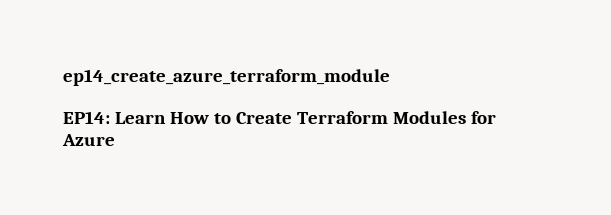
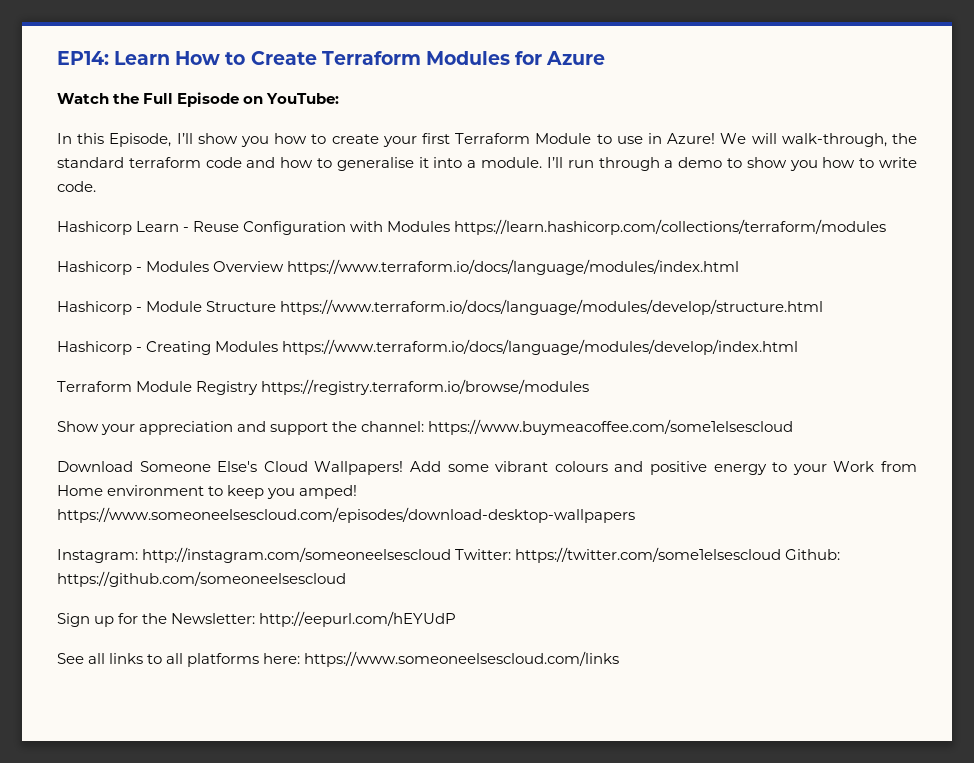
[63,69,390,86] ep14_create_azure_terraform_module // -> (57, 58) none
(115, 140) none -> [57,92,340,107] [57,133,918,147] [57,157,918,171] [57,181,96,192] [57,219,887,235] [57,259,740,275] [57,299,824,315] [57,339,799,355] [57,379,590,395] [57,419,794,435] [57,461,918,475] [57,485,358,499] [57,507,635,523] [57,547,841,563] [57,571,346,587] [57,611,457,627] [57,651,620,667] // Watch the Full Episode on YouTube: // In this Episode, I’ll show you how to create your first Terraform Module to use in Azure! We will walk-through, the standard terraform code and how to generalise it into a module. I’ll run through a demo to show you how to write code. // Hashicorp Learn - Reuse Configuration with Modules https://learn.hashicorp.com/collections/terraform/modules // Hashicorp - Modules Overview https://www.terraform.io/docs/language/modules/index.html // Hashicorp - Module Structure https://www.terraform.io/docs/language/modules/develop/structure.html // Hashicorp - Creating Modules https://www.terraform.io/docs/language/modules/develop/index.html // Terraform Module Registry https://registry.terraform.io/browse/modules // Show your appreciation and support the channel: https://www.buymeacoffee.com/some1elsescloud // Download Someone Else's Cloud Wallpapers! Add some vibrant colours and positive energy to your Work from Home environment to keep you amped! https://www.someoneelsescloud.com/episodes/download-desktop-wallpapers // Instagram: http://instagram.com/someoneelsescloud Twitter: https://twitter.com/some1elsescloud Github: https://github.com/someoneelsescloud // Sign up for the Newsletter: http://eepurl.com/hEYUdP // See all links to all platforms here: https://www.someoneelsescloud.com/links

